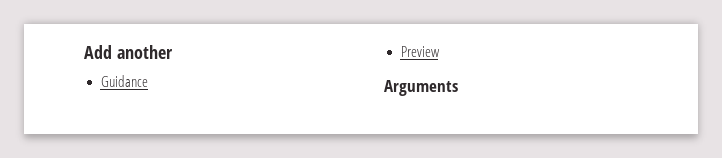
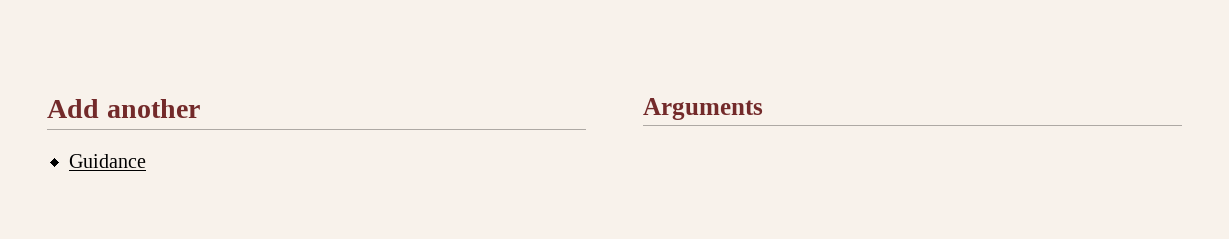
[400,46,440,57] // Preview -> (146, 161) none

